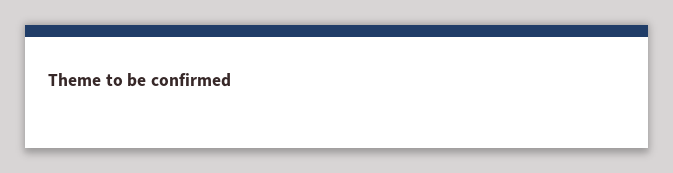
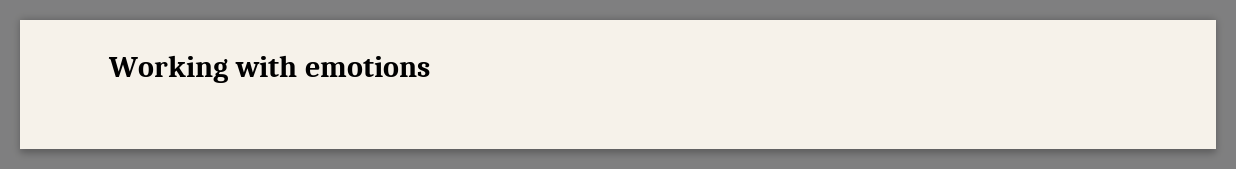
[48,73,232,87] Theme to be confirmed -> [108,55,430,83] Working with emotions

